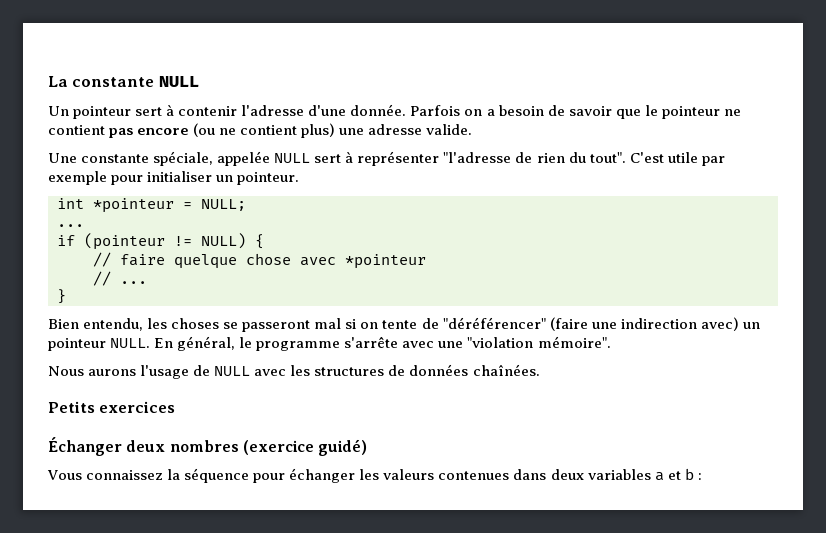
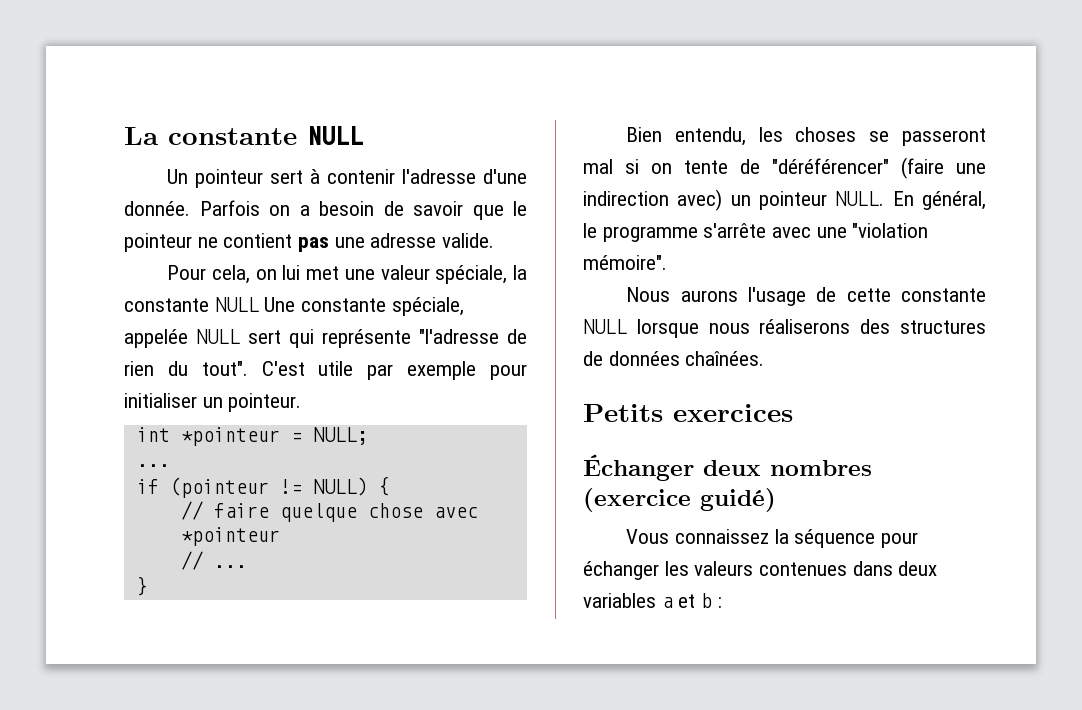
[137,123,473,138] encore (ou ne contient plus) une adresse valide. // -> [334,233,495,248] [167,265,527,284] [124,297,259,312] une adresse valide. // Pour cela, on lui met une valeur spéciale, la constante NULL
[345,151,440,166] à représenter -> [289,329,411,348] qui représente
[214,365,311,376] NULL avec les -> [846,288,986,302] [583,319,891,338] cette constante NULL lorsque nous réaliserons des

